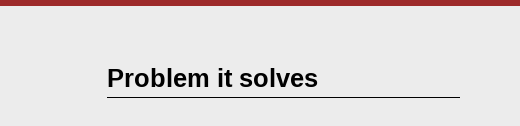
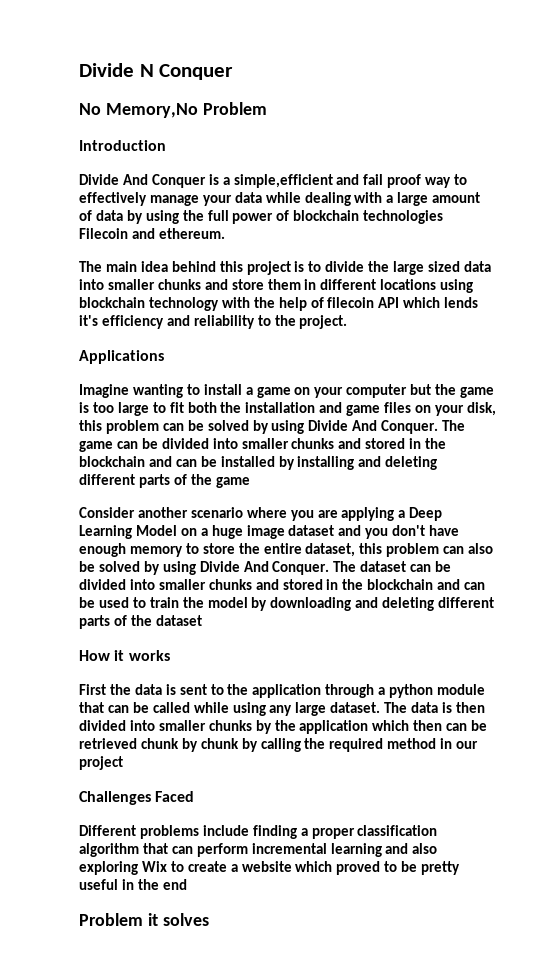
(107, 77) none -> [79,63,234,80] [79,102,267,118] [79,140,166,151] [79,174,468,188] [79,192,481,206] [79,210,444,224] [79,228,225,239] [79,261,491,275] [79,279,474,293] [79,297,479,311] [79,315,348,329] [79,350,164,364] [79,384,495,398] [79,402,496,416] [79,420,466,434] [79,438,447,452] [79,456,438,470] [79,474,250,488] [79,507,443,521] [79,525,460,539] [79,543,494,557] [79,561,452,575] [79,579,486,590] [79,597,495,611] [79,615,202,629] [79,650,170,661] [79,684,486,698] [79,702,485,716] [79,720,488,734] [79,738,479,752] [79,756,123,770] [79,791,195,805] [79,825,438,839] [79,843,438,857] [79,861,461,875] [79,879,187,890] Divide N Conquer // No Memory,No Problem // Introduction // Divide And Conquer is a simple,efficient and fail proof way to effectively manage your data while dealing with a large amount of data by using the full power of blockchain technologies Filecoin and ethereum. // The main idea behind this project is to divide the large sized data into smaller chunks and store them in different locations using blockchain technology with the help of filecoin API which lends it's efficiency and reliability to the project. // Applications // Imagine wanting to install a game on your computer but the game is too large to fit both the installation and game files on your disk, this problem can be solved by using Divide And Conquer. The game can be divided into smaller chunks and stored in the blockchain and can be installed by installing and deleting different parts of the game // Consider another scenario where you are applying a Deep Learning Model on a huge image dataset and you don't have enough memory to store the entire dataset, this problem can also be solved by using Divide And Conquer. The dataset can be divided into smaller chunks and stored in the blockchain and can be used to train the model by downloading and deleting different parts of the dataset // How it works // First the data is sent to the application through a python module that can be called while using any large dataset. The data is then divided into smaller chunks by the application which then can be retrieved chunk by chunk by calling the required method in our project // Challenges Faced // Different problems include finding a proper classification algorithm that can perform incremental learning and also exploring Wix to create a website which proved to be pretty useful in the end //

